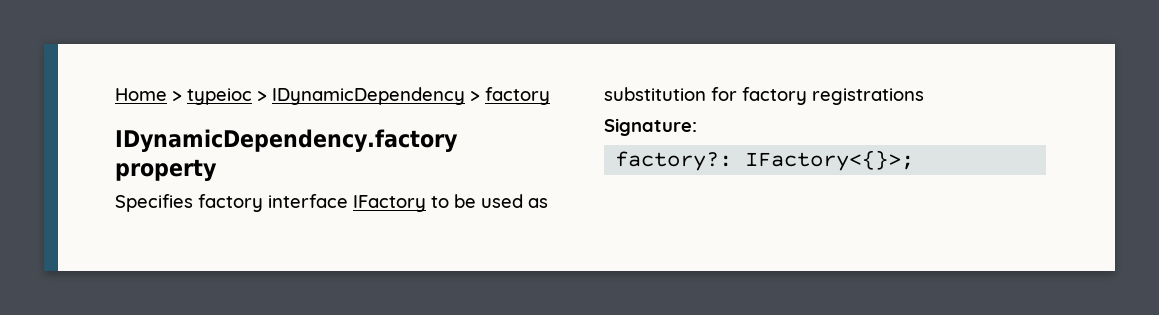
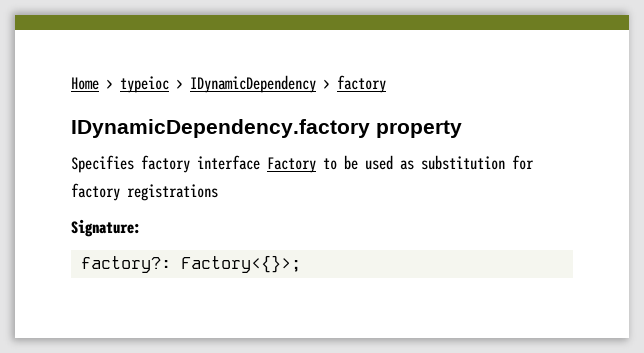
[353,195,426,212] IFactory -> [267,157,316,173] Factory
[745,150,915,171] IFactory<{}>; -> [180,255,301,273] Factory<{}>;

